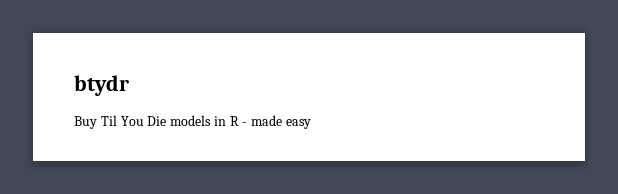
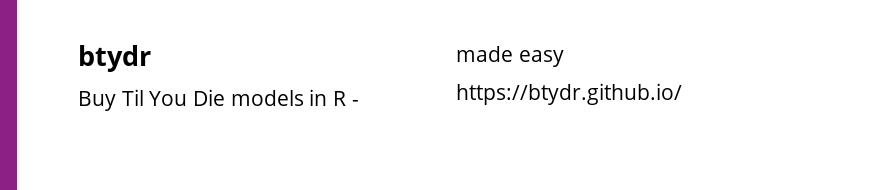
(312, 124) none -> [456,83,682,105] // https://btydr.github.io/

